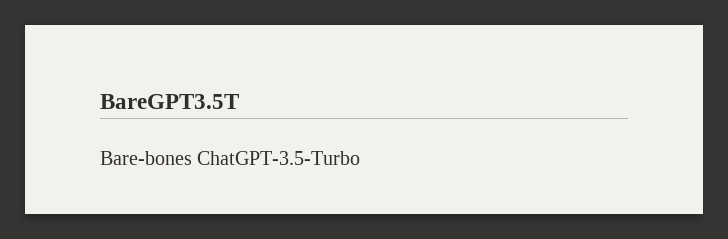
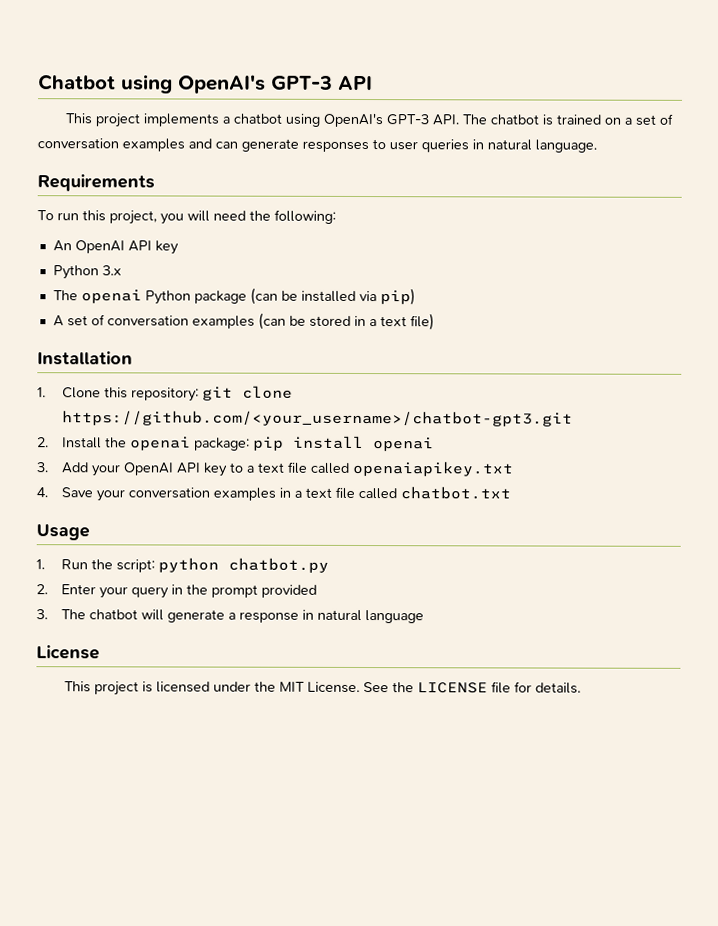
[100,94,239,109] [100,151,361,165] BareGPT3.5T // Bare-bones ChatGPT-3.5-Turbo -> [38,74,373,94] [65,112,674,128] [37,138,597,153] [37,174,155,192] [37,209,336,225] [52,240,179,255] [52,265,122,280] [52,287,416,306] [52,312,435,331] [37,351,133,366] [37,385,294,402] [62,410,574,427] [37,435,435,452] [36,460,515,477] [36,486,512,502] [36,524,90,541] [36,557,330,573] [36,584,318,599] [36,609,425,624] [36,645,100,660] [64,681,582,696] Chatbot using OpenAI's GPT-3 API // This project implements a chatbot using OpenAI's GPT-3 API. The chatbot is trained on a set of conversation examples and can generate responses to user queries in natural language. // Requirements // To run this project, you will need the following: // An OpenAI API key // Python 3.x // The openai Python package (can be installed via pip) // A set of conversation examples (can be stored in a text file) // Installation // 1. Clone this repository: git clone https://github.com/<your_username>/chatbot-gpt3.git // 2. Install the openai package: pip install openai // 3. Add your OpenAI API key to a text file called openaiapikey.txt // 4. Save your conversation examples in a text file called chatbot.txt // Usage // 1. Run the script: python chatbot.py // 2. Enter your query in the prompt provided // 3. The chatbot will generate a response in natural language // License // This project is licensed under the MIT License. See the LICENSE file for details.

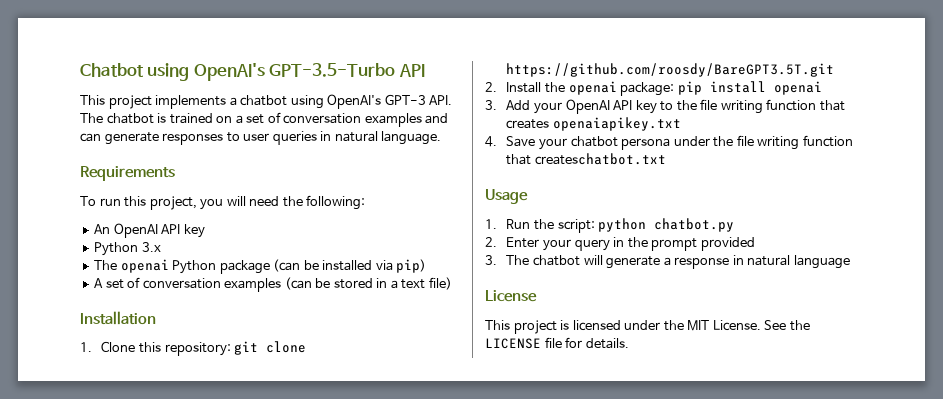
[271,75,333,90] GPT-3 -> [269,63,396,77] GPT-3.5-Turbo
[62,410,574,427] https://github.com/<your_username>/chatbot-gpt3.git -> [506,63,835,77] https://github.com/roosdy/BareGPT3.5T.git
[246,460,515,477] [36,486,512,502] a text file called openaiapikey.txt // 4. Save your conversation examples in a text file called chatbot.txt -> [676,99,845,114] [506,117,681,131] [485,135,853,150] [506,153,666,165] the file writing function that creates openaiapikey.txt // 4. Save your chatbot persona under the file writing function that createschatbot.txt

